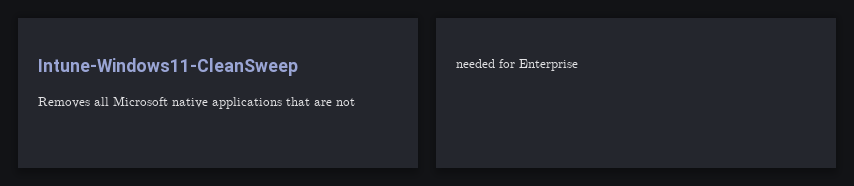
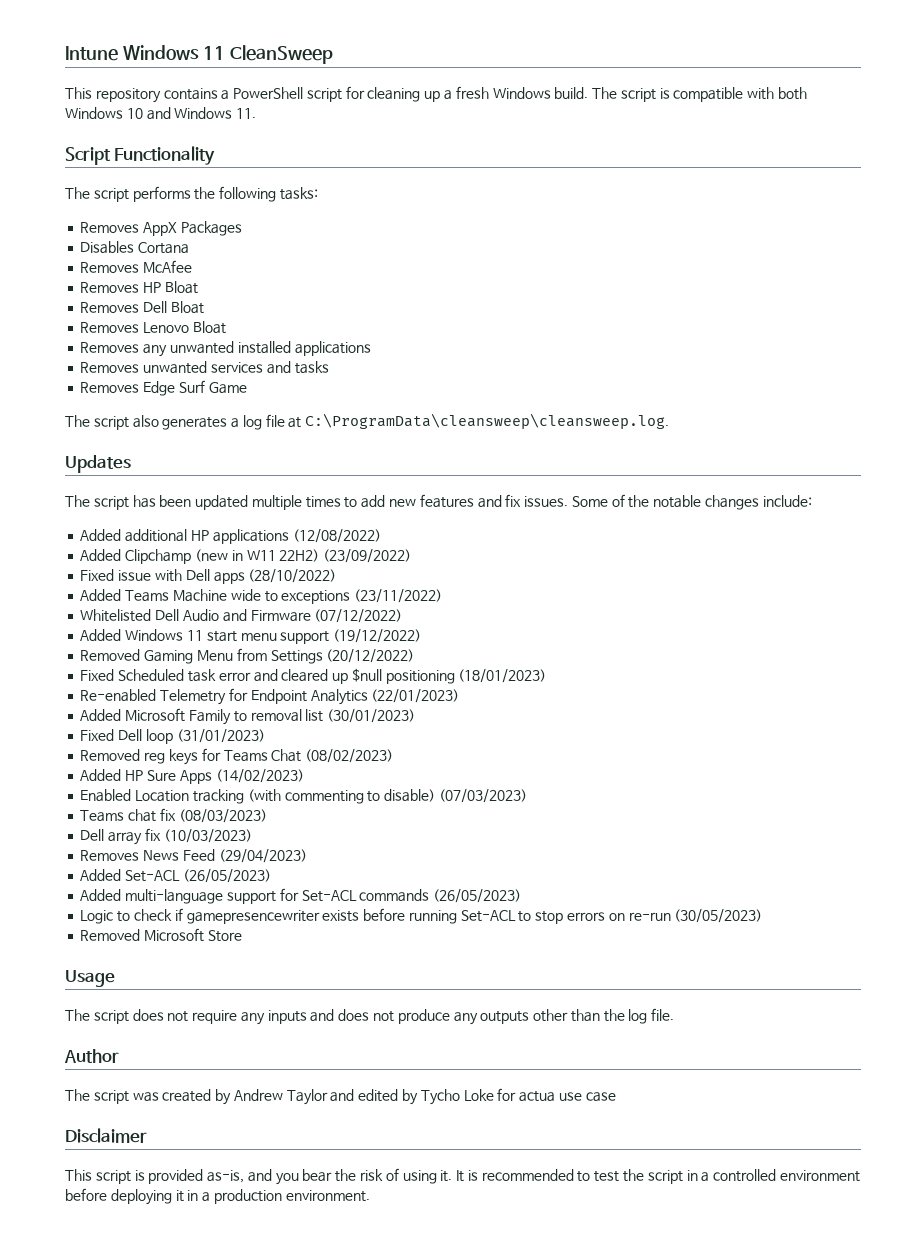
[38,58,298,76] [38,96,355,109] [456,59,578,71] Intune-Windows11-CleanSweep // Removes all Microsoft native applications that are not needed for Enterprise -> [65,45,334,64] [65,86,808,103] [65,107,257,120] [65,146,216,165] [65,186,318,202] [80,221,242,236] [80,241,190,254] [80,260,193,273] [80,281,198,294] [80,301,204,314] [80,321,226,334] [80,341,371,357] [80,361,329,374] [80,380,247,396] [65,413,670,430] [65,455,131,473] [65,494,812,510] [80,529,381,544] [80,549,412,564] [80,569,337,584] [80,589,443,604] [80,609,403,623] [80,629,422,644] [80,648,415,664] [80,668,547,684] [80,688,460,705] [80,708,416,725] [80,729,265,744] [80,748,394,765] [80,769,304,784] [80,789,527,804] [80,808,267,823] [80,828,252,845] [80,849,307,863] [80,869,271,883] [80,888,522,904] [80,908,763,924] [80,928,242,942] [65,970,115,987] [65,1008,675,1025] [64,1049,119,1063] [65,1088,616,1105] [65,1128,147,1143] [65,1168,860,1185] [65,1188,370,1205] Intune Windows 11 CleanSweep // This repository contains a PowerShell script for cleaning up a fresh Windows build. The script is compatible with both Windows 10 and Windows 11. // Script Functionality // The script performs the following tasks: // Removes AppX Packages // Disables Cortana // Removes McAfee // Removes HP Bloat // Removes Dell Bloat // Removes Lenovo Bloat // Removes any unwanted installed applications // Removes unwanted services and tasks // Removes Edge Surf Game // The script also generates a log file at C:\ProgramData\cleansweep\cleansweep.log. // Updates // The script has been updated multiple times to add new features and fix issues. Some of the notable changes include: // Added additional HP applications (12/08/2022) // Added Clipchamp (new in W11 22H2) (23/09/2022) // Fixed issue with Dell apps (28/10/2022) // Added Teams Machine wide to exceptions (23/11/2022) // Whitelisted Dell Audio and Firmware (07/12/2022) // Added Windows 11 start menu support (19/12/2022) // Removed Gaming Menu from Settings (20/12/2022) // Fixed Scheduled task error and cleared up $null positioning (18/01/2023) // Re-enabled Telemetry for Endpoint Analytics (22/01/2023) // Added Microsoft Family to removal list (30/01/2023) // Fixed Dell loop (31/01/2023) // Removed reg keys for Teams Chat (08/02/2023) // Added HP Sure Apps (14/02/2023) // Enabled Location tracking (with commenting to disable) (07/03/2023) // Teams chat fix (08/03/2023) // Dell array fix (10/03/2023) // Removes News Feed (29/04/2023) // Added Set-ACL (26/05/2023) // Added multi-language support for Set-ACL commands (26/05/2023) // Logic to check if gamepresencewriter exists before running Set-ACL to stop errors on re-run (30/05/2023) // Removed Microsoft Store // Usage // The script does not require any inputs and does not produce any outputs other than the log file. // Author // The script was created by Andrew Taylor and edited by Tycho Loke for actua use case // Disclaimer // This script is provided as-is, and you bear the risk of using it. It is recommended to test the script in a controlled environment before deploying it in a production environment.

